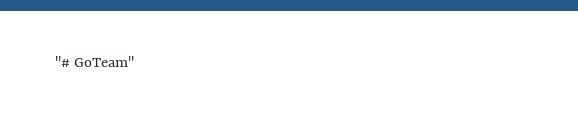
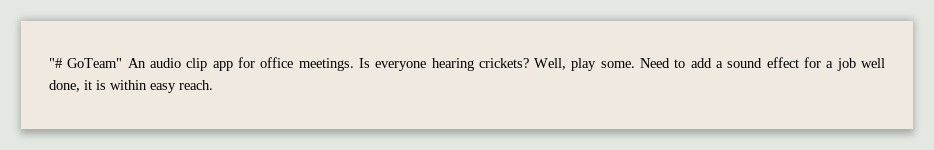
(135, 61) none -> [127,57,886,71] [49,80,213,93] An audio clip app for office meetings. Is everyone hearing crickets? Well, play some. Need to add a sound effect for a job well done, it is within easy reach.

